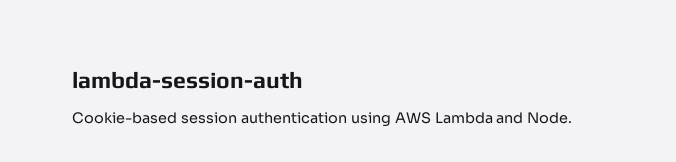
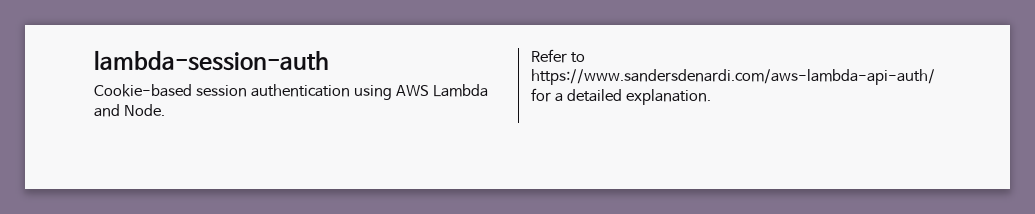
(573, 118) none -> [531,49,585,63] [531,69,935,85] [531,88,711,105] // Refer to https://www.sandersdenardi.com/aws-lambda-api-auth/ for a detailed explanation.

